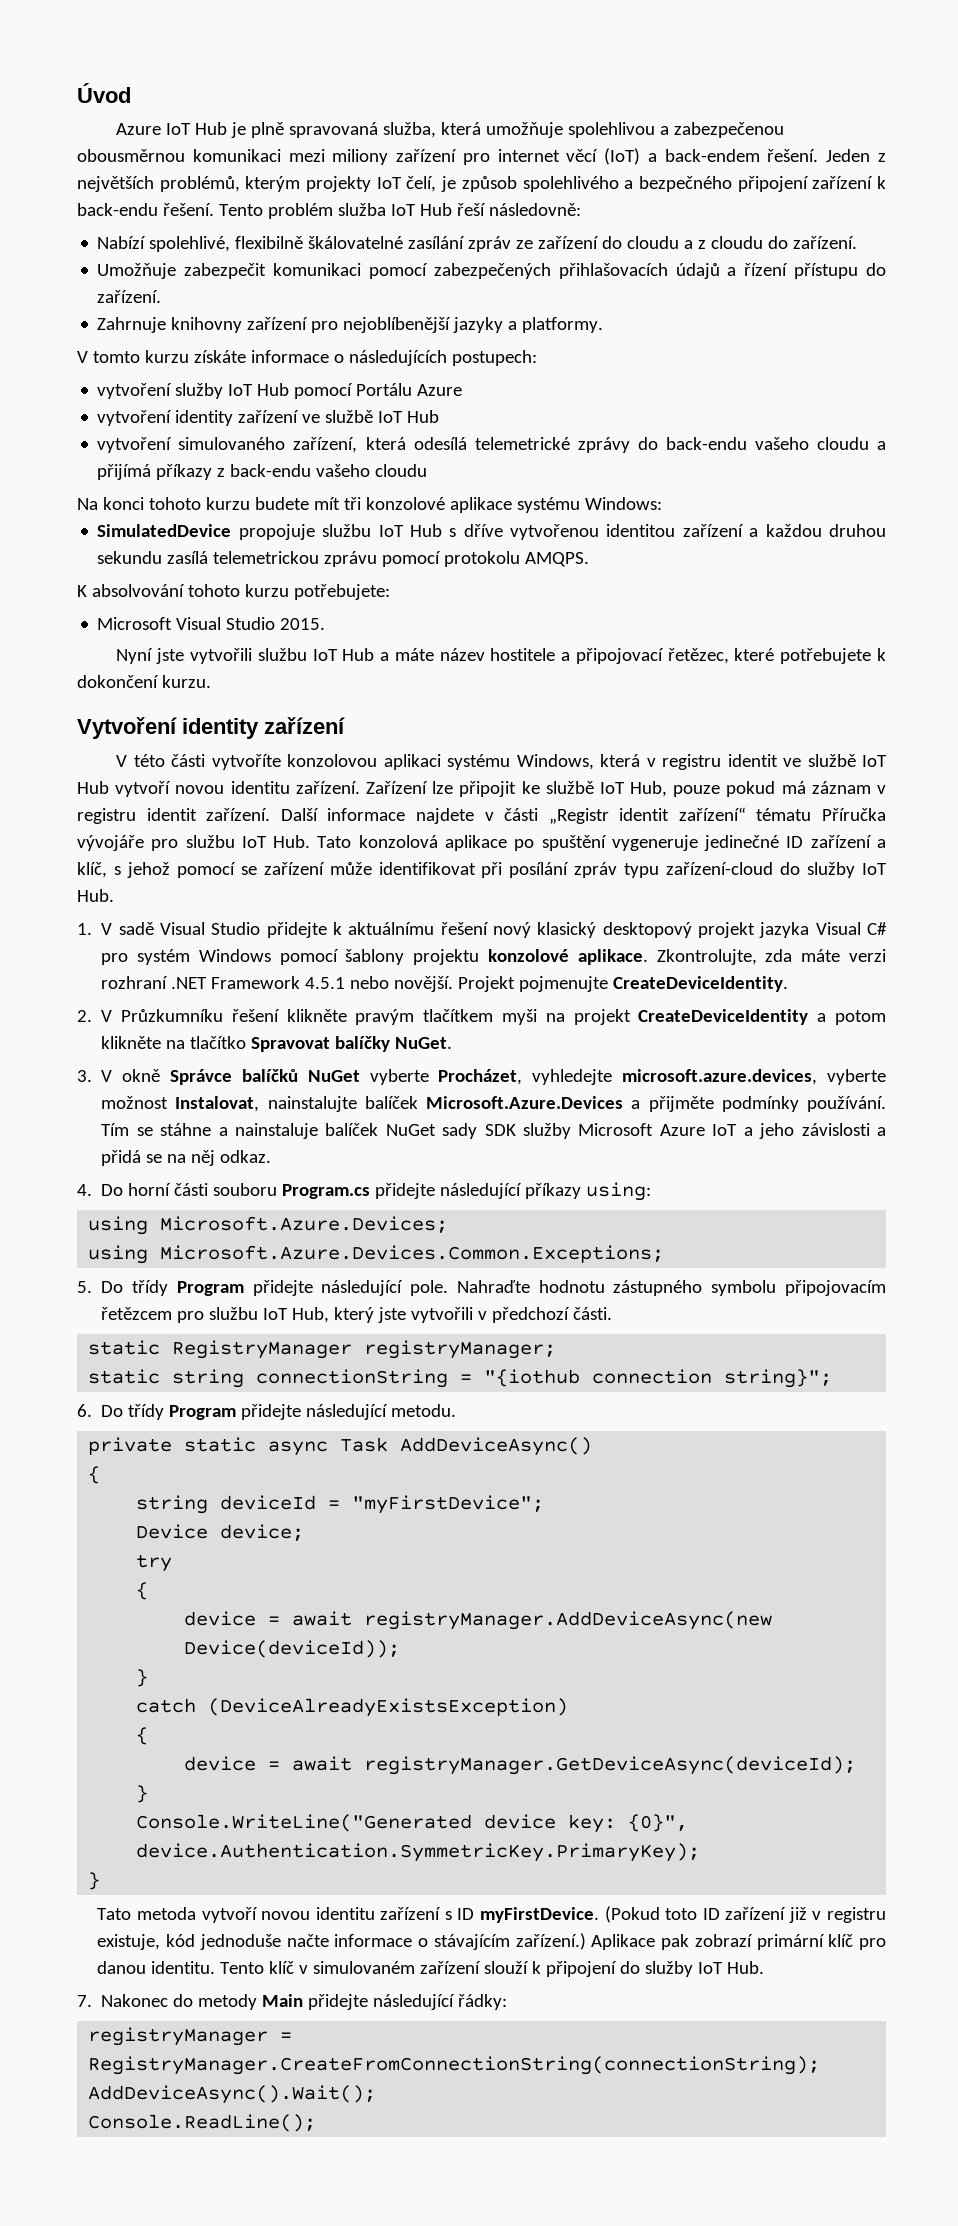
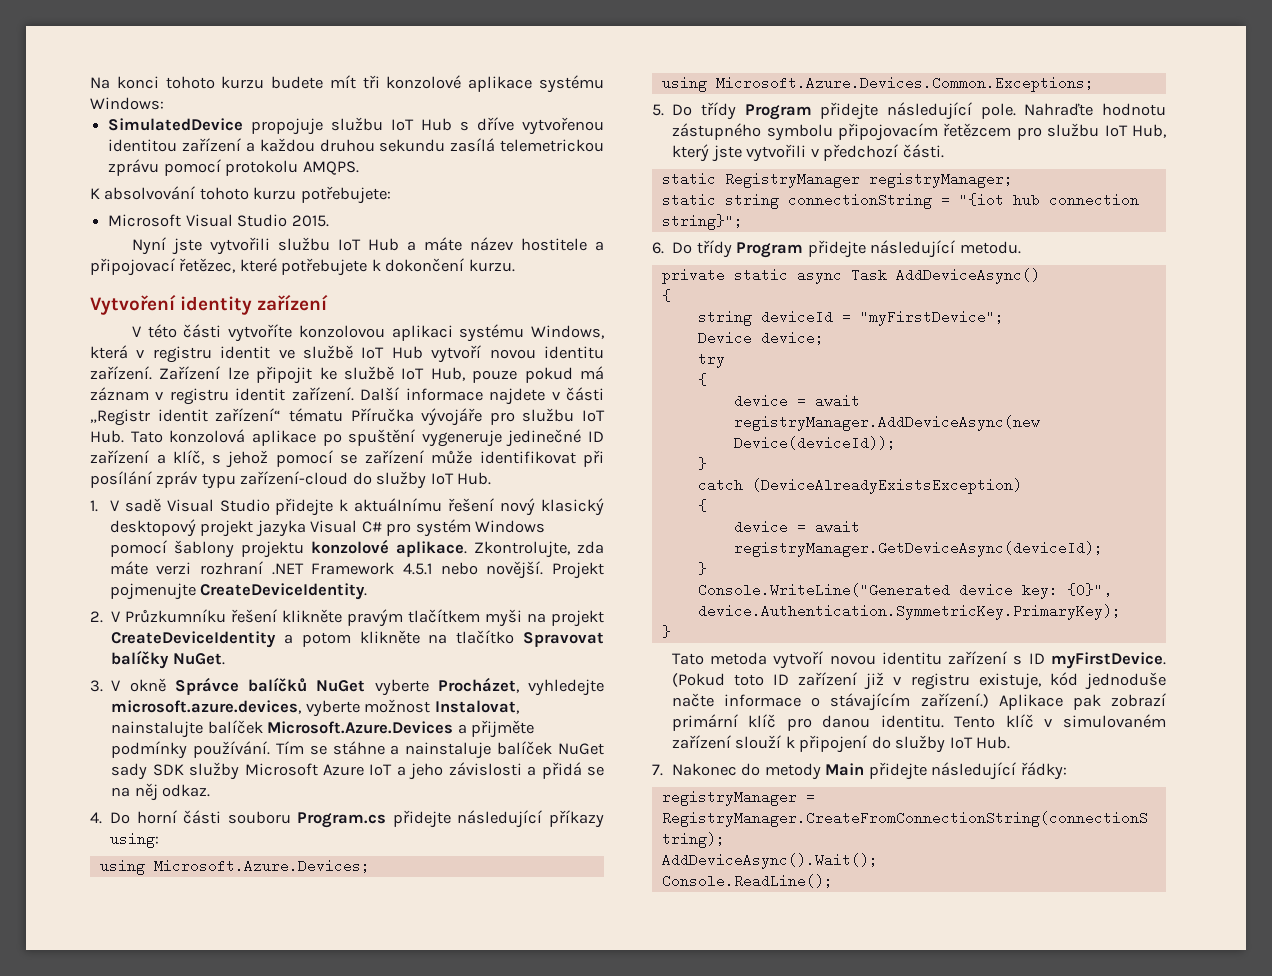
[77,83,131,103] [116,122,785,138] [77,148,886,165] [77,176,887,192] [77,203,581,219] [97,236,858,252] [97,263,886,279] [97,290,162,303] [97,317,604,333] [77,350,537,366] [97,383,463,399] [97,410,440,426] [97,437,886,453] [97,464,428,480] Úvod // Azure IoT Hub je plně spravovaná služba, která umožňuje spolehlivou a zabezpečenou obousměrnou komunikaci mezi miliony zařízení pro internet věcí (IoT) a back-endem řešení. Jeden z největších problémů, kterým projekty IoT čelí, je způsob spolehlivého a bezpečného připojení zařízení k back-endu řešení. Tento problém služba IoT Hub řeší následovně: // Nabízí spolehlivé, flexibilně škálovatelné zasílání zpráv ze zařízení do cloudu a z cloudu do zařízení. // Umožňuje zabezpečit komunikaci pomocí zabezpečených přihlašovacích údajů a řízení přístupu do zařízení. // Zahrnuje knihovny zařízení pro nejoblíbenější jazyky a platformy. // V tomto kurzu získáte informace o následujících postupech: // vytvoření služby IoT Hub pomocí Portálu Azure // vytvoření identity zařízení ve službě IoT Hub // vytvoření simulovaného zařízení, která odesílá telemetrické zprávy do back-endu vašeho cloudu a přijímá příkazy z back-endu vašeho cloudu // -> (90, 83) none
[484,1369,581,1387] "{iothub -> [958,193,1040,207] "{iot hub

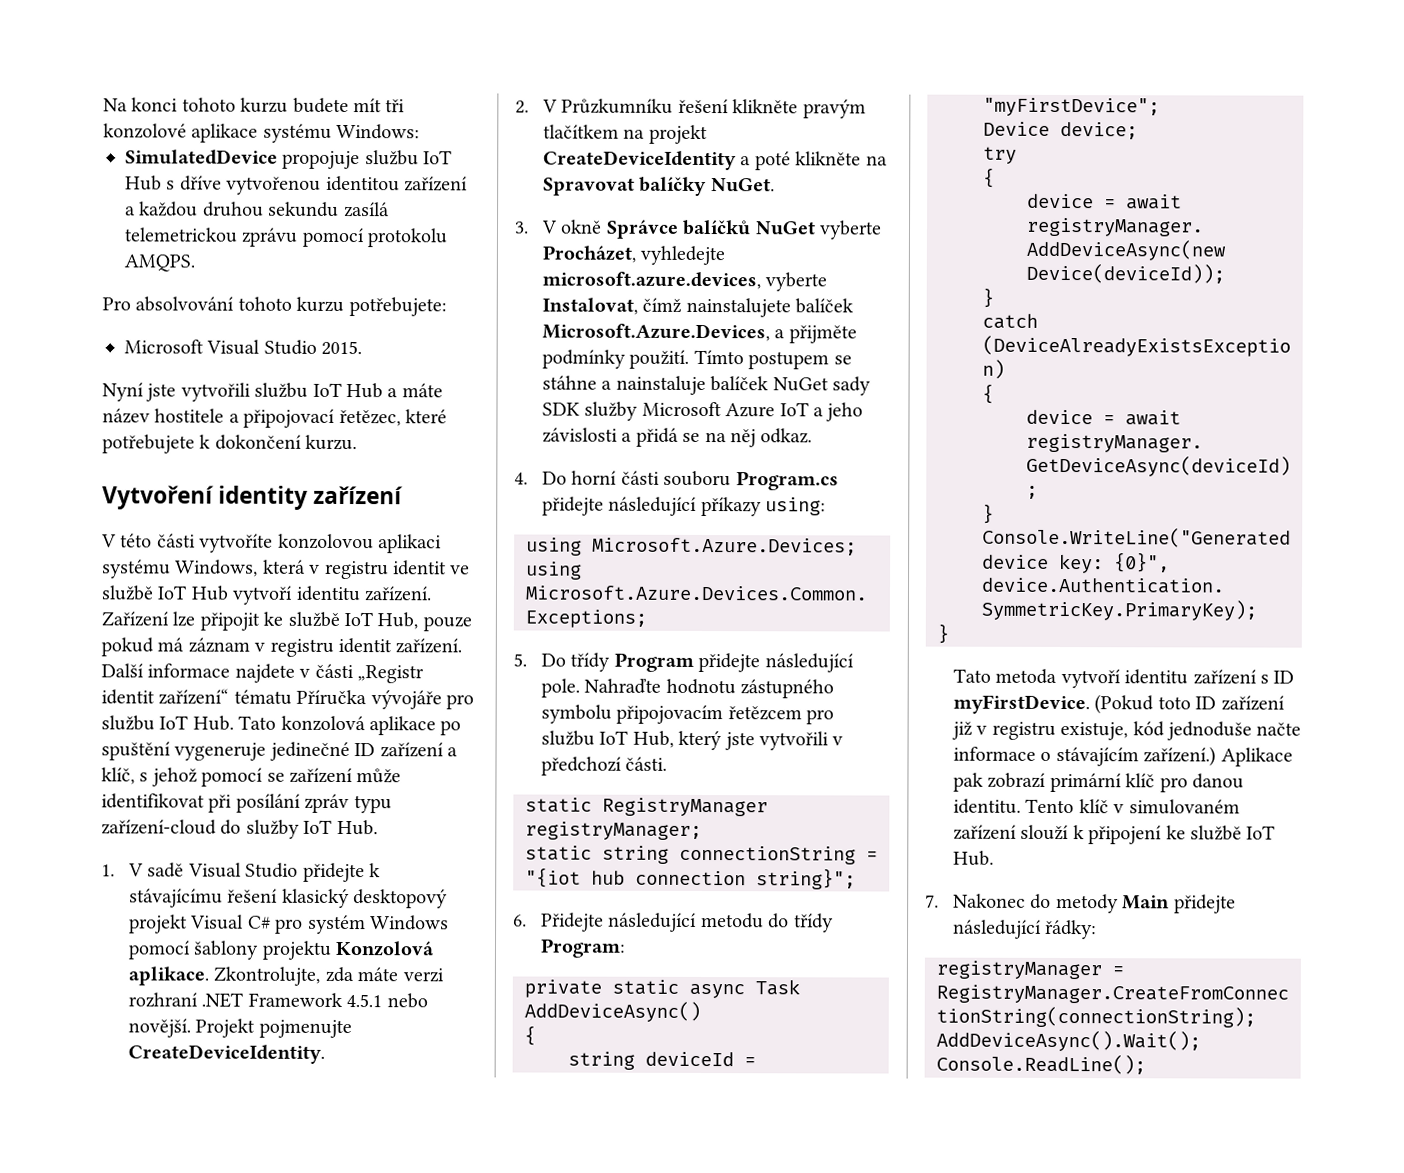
[90,188,100,199] K -> [102,297,131,311] Pro
[489,349,536,359] novou -> (294, 595) none
[354,498,536,516] aktuálnímu řešení nový -> [128,888,279,908] stávajícímu řešení
[255,520,306,537] jazyka -> (188, 924) none
[310,539,389,554] konzolové -> [335,940,436,957] Konzolová
[485,609,523,627] myši -> (619, 131) none
[301,632,351,647] potom -> [754,151,791,171] poté
[456,630,515,644] tlačítko -> (888, 160) none
[364,699,519,714] [111,720,535,738] [111,741,304,759] možnost Instalovat, nainstalujte balíček Microsoft.Azure.Devices a přijměte podmínky používání. Tím -> [541,297,855,318] [541,323,857,344] [541,349,830,370] Instalovat, čímž nainstalujete balíček Microsoft.Azure.Devices, a přijměte podmínky použití. Tímto postupem
[672,240,1021,258] Do třídy Program přidejte následující metodu. -> [540,912,834,933] [539,938,626,958] Přidejte následující metodu do třídy Program:
[829,655,876,665] novou -> (1121, 679) none
[871,735,946,753] do služby -> [1165,825,1242,841] ke službě

